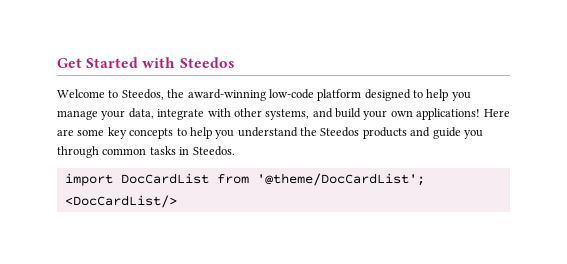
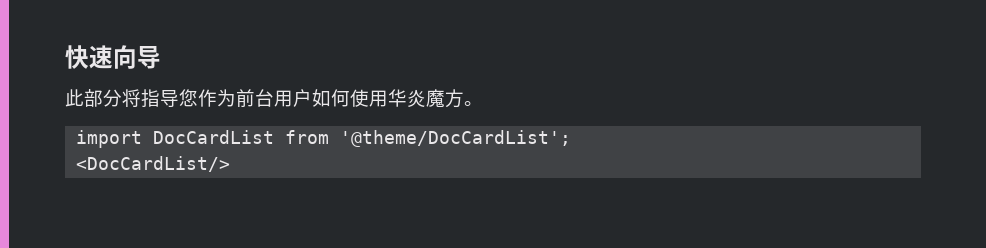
[57,57,235,68] [57,89,471,101] [57,108,510,120] [57,127,483,139] [57,146,235,158] Get Started with Steedos // Welcome to Steedos, the award-winning low-code platform designed to help you manage your data, integrate with other systems, and build your own applications! Here are some key concepts to help you understand the Steedos products and guide you through common tasks in Steedos. -> [65,45,161,69] [65,89,483,108] 快速向导 // 此部分将指导您作为前台用户如何使用华炎魔方。

